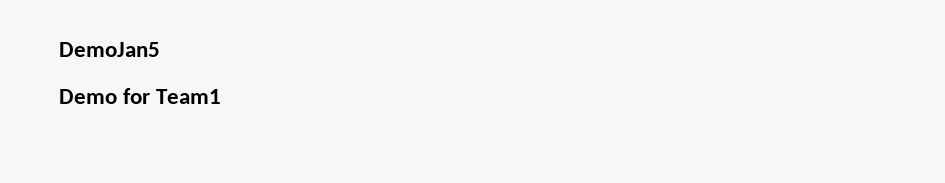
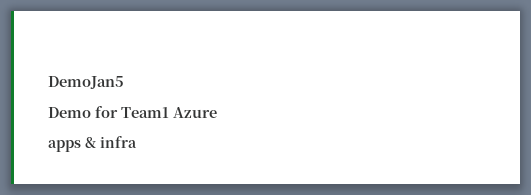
(222, 96) none -> [173,107,217,118] [48,136,137,152] Azure // apps & infra

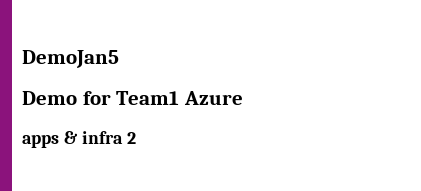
(137, 142) none -> [126,132,136,144] 2

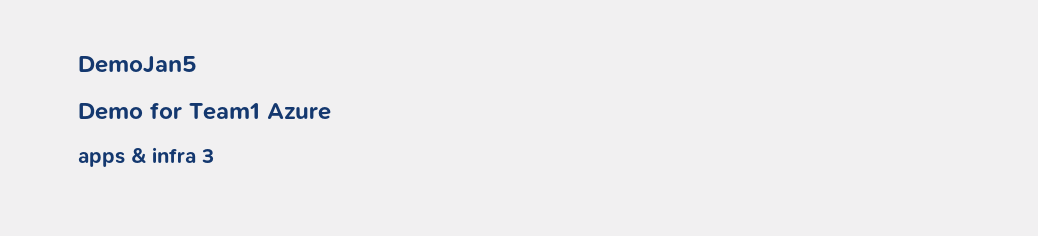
[126,132,136,144] 2 -> [201,149,214,163] 3

